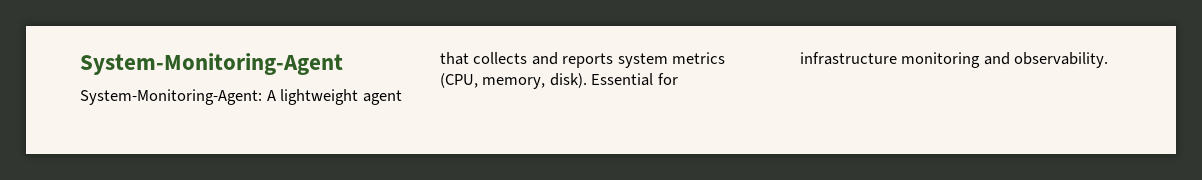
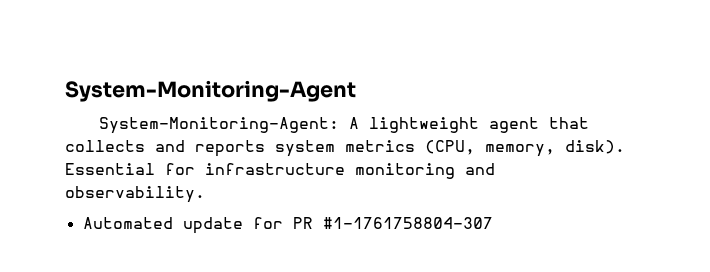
(1109, 60) none -> [82,217,493,234] // Automated update for PR #1-1761758804-307

